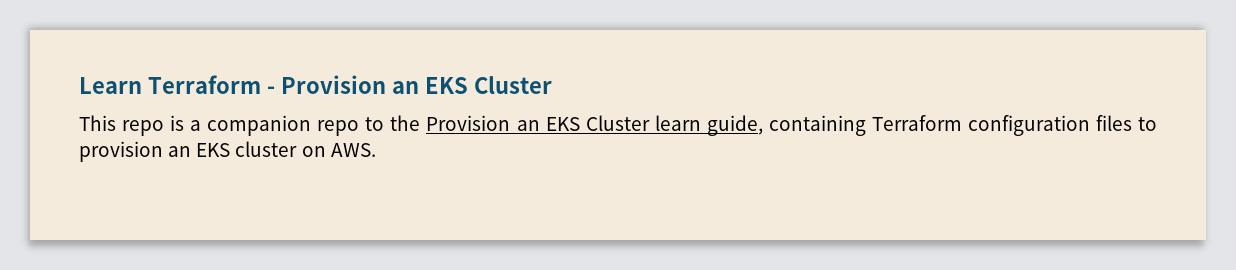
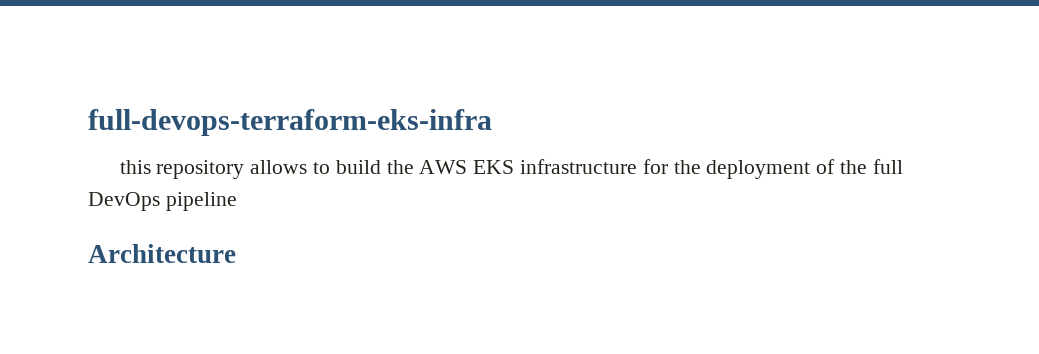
[79,75,552,94] [79,115,1157,136] [79,141,376,162] Learn Terraform - Provision an EKS Cluster // This repo is a companion repo to the Provision an EKS Cluster learn guide, containing Terraform configuration files to provision an EKS cluster on AWS. -> [88,109,492,136] [119,159,903,179] [88,192,237,211] [88,244,236,263] full-devops-terraform-eks-infra // this repository allows to build the AWS EKS infrastructure for the deployment of the full DevOps pipeline // Architecture

